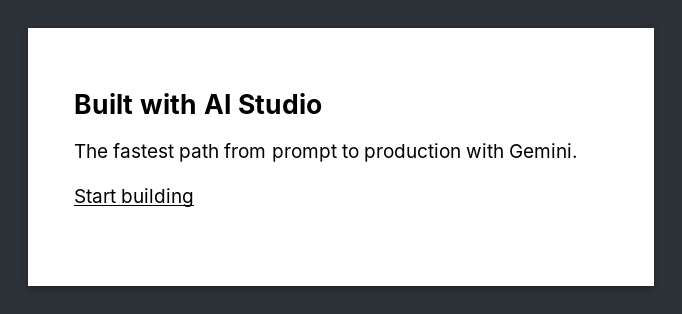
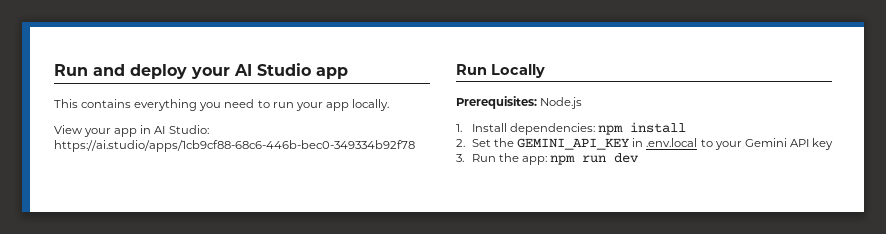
[74,93,323,114] [74,143,578,162] [74,188,195,207] Built with AI Studio // The fastest path from prompt to production with Gemini. // Start building -> [54,63,348,79] [54,99,389,111] [54,125,209,137] [54,140,415,152] [456,64,545,78] [456,96,583,109] [456,122,687,135] [456,138,833,150] [456,153,640,165] Run and deploy your AI Studio app // This contains everything you need to run your app locally. // View your app in AI Studio: https://ai.studio/apps/1cb9cf88-68c6-446b-bec0-349334b92f78 // Run Locally // Prerequisites: Node.js // 1. Install dependencies: npm install // 2. Set the GEMINI_API_KEY in .env.local to your Gemini API key // 3. Run the app: npm run dev

